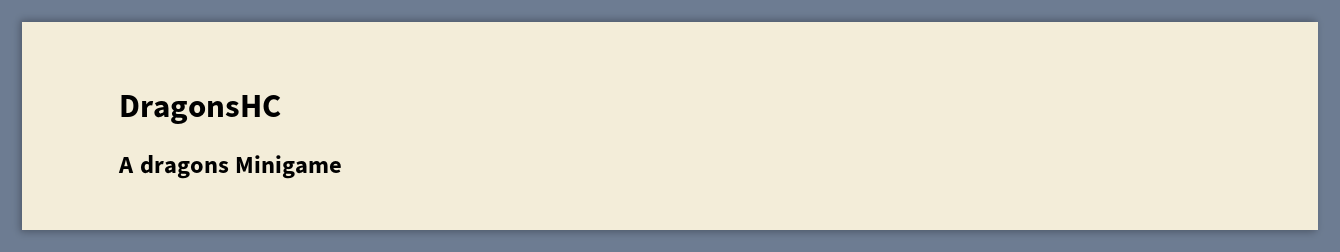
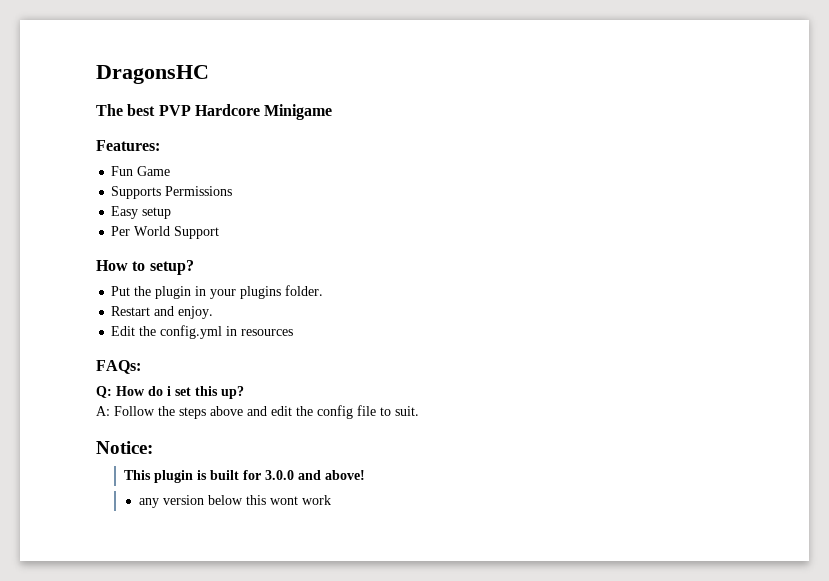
[118,155,343,179] A dragons Minigame -> [96,104,333,120] [96,140,160,151] [111,166,171,176] [111,186,233,199] [111,206,172,219] [111,226,220,239] [96,260,194,275] [111,285,324,299] [111,306,214,319] [111,325,294,339] [96,360,141,374] [96,386,244,399] [96,405,419,419] [96,441,153,454] [123,470,365,483] [139,495,332,508] The best PVP Hardcore Minigame // Features: // Fun Game // Supports Permissions // Easy setup // Per World Support // How to setup? // Put the plugin in your plugins folder. // Restart and enjoy. // Edit the config.yml in resources // FAQs: // Q: How do i set this up? // A: Follow the steps above and edit the config file to suit. // Notice: // This plugin is built for 3.0.0 and above! // any version below this wont work

